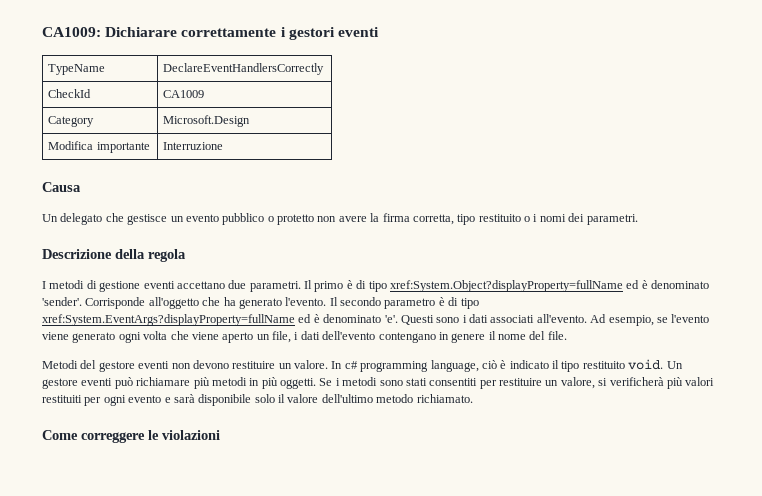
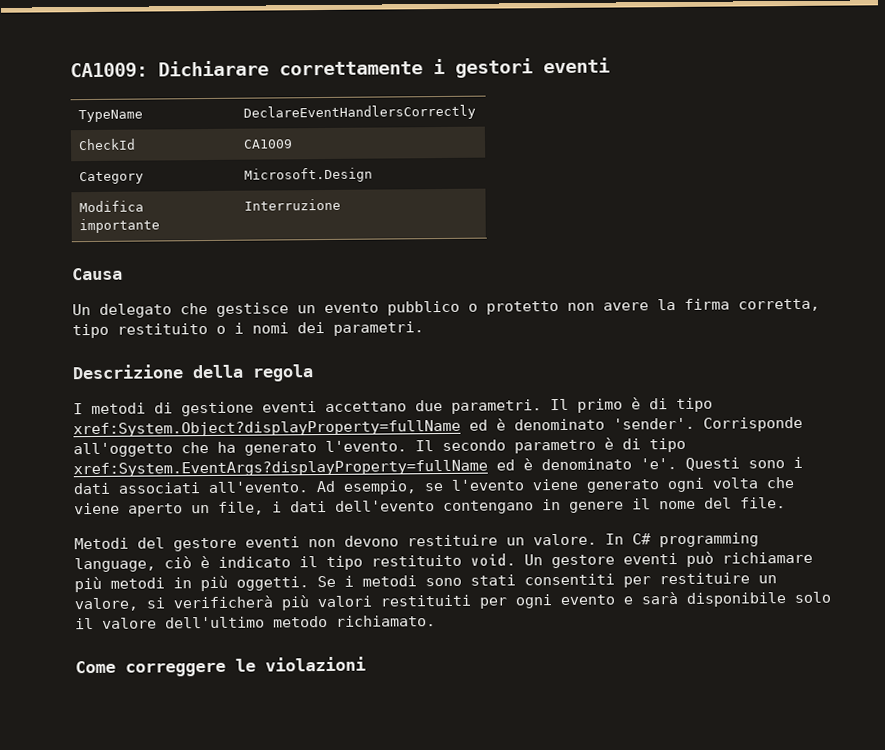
[344,361,358,369] c# -> [632,533,651,545] C#

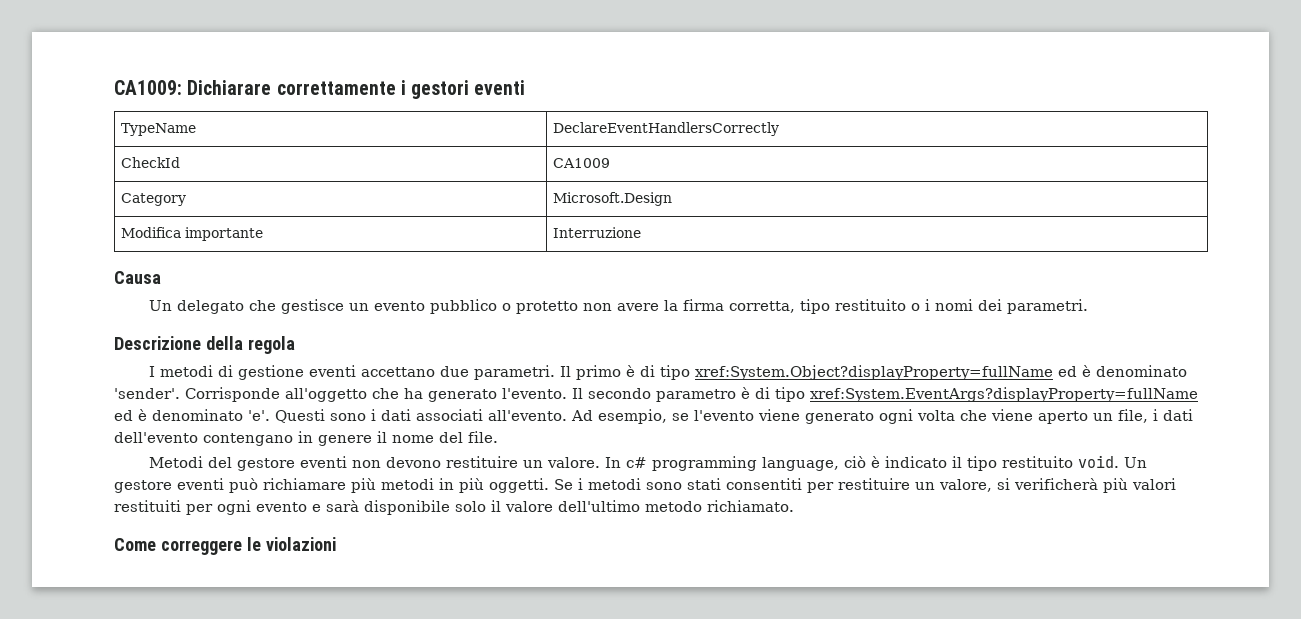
[632,533,651,545] C# -> [626,457,648,468] c#

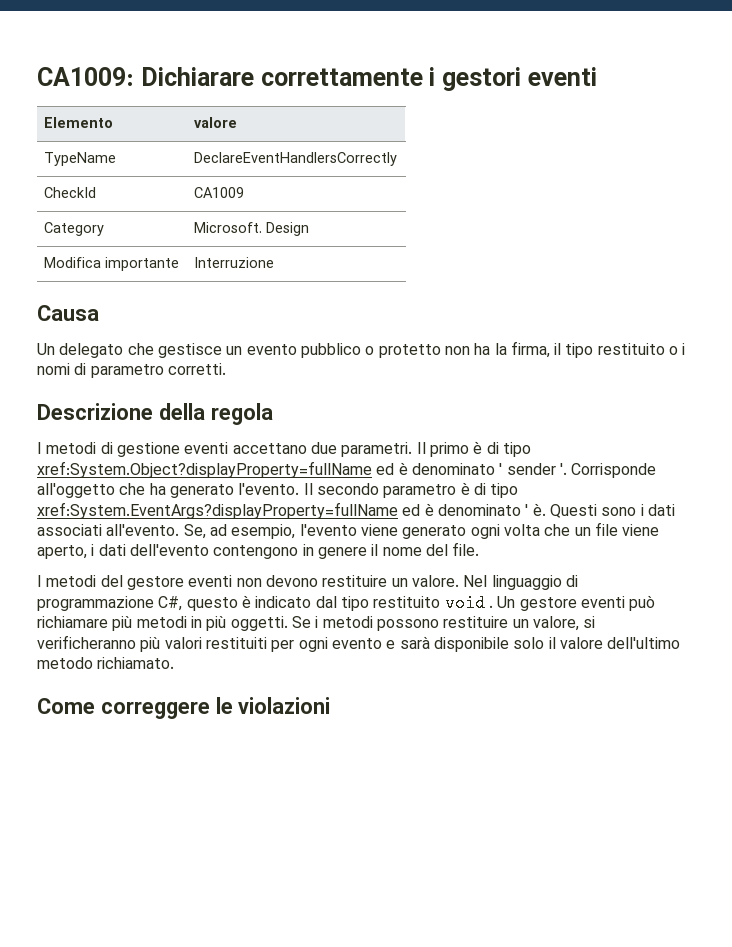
(526, 87) none -> [43,117,113,128] [193,117,237,128] // Elemento | valore
[553,192,673,206] Microsoft.Design -> [193,222,309,236] Microsoft. Design
[617,299,796,313] avere la firma corretta, -> [474,341,562,358] ha la firma, il
[978,299,1089,314] dei parametri. -> [74,363,226,378] di parametro corretti.
[114,388,180,399] 'sender'. -> [499,463,567,475] ' sender '.
[248,410,270,421] 'e'. -> [525,503,546,516] ' è.
[571,409,689,424] Ad esempio, se -> [183,524,296,539] Se, ad esempio,
[991,409,1148,424] viene aperto un file, -> [574,522,660,536] [37,545,87,559] un file viene aperto,
[203,433,293,446] contengano -> [213,545,299,559] contengono
[149,456,204,468] Metodi -> [37,575,97,587] I metodi
[605,456,867,471] In c# programming language, ciò -> [463,575,578,590] [37,596,238,611] Nel linguaggio di programmazione C#, questo
[952,455,1120,471] il tipo restituito void. -> [315,594,493,612] dal tipo restituito void .
[646,478,834,493] sono stati consentiti per -> [376,619,439,631] possono
[1014,478,1098,490] verificherà -> [37,635,136,649] verificheranno

